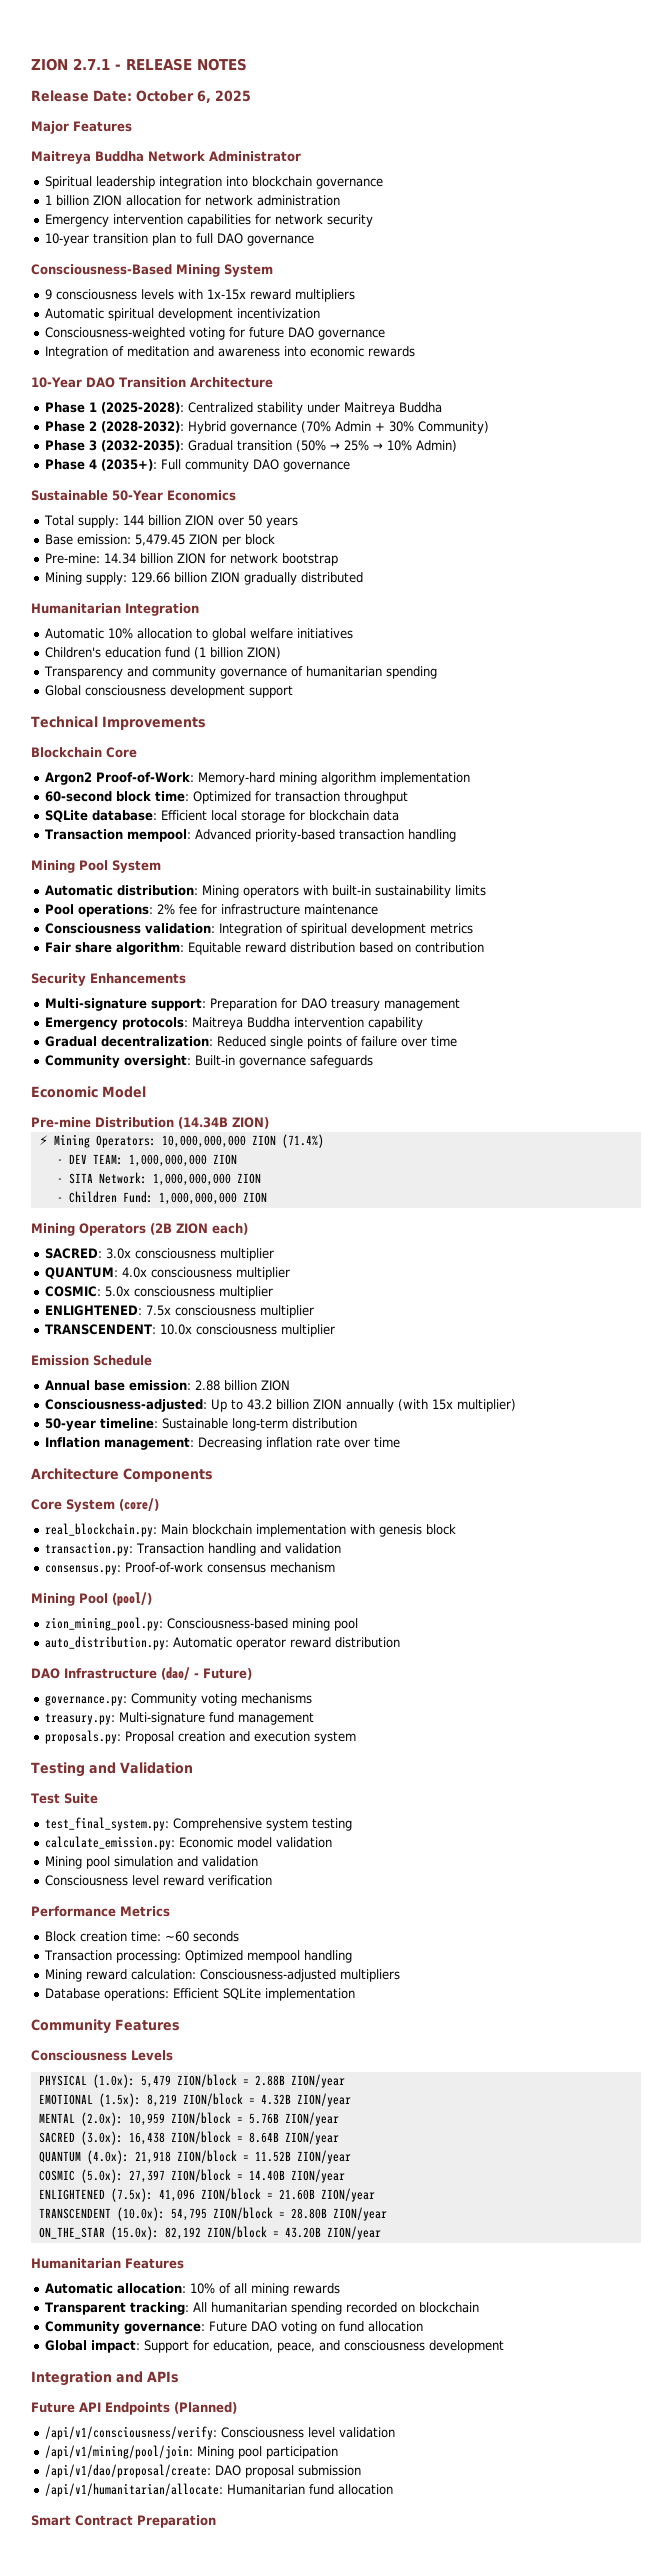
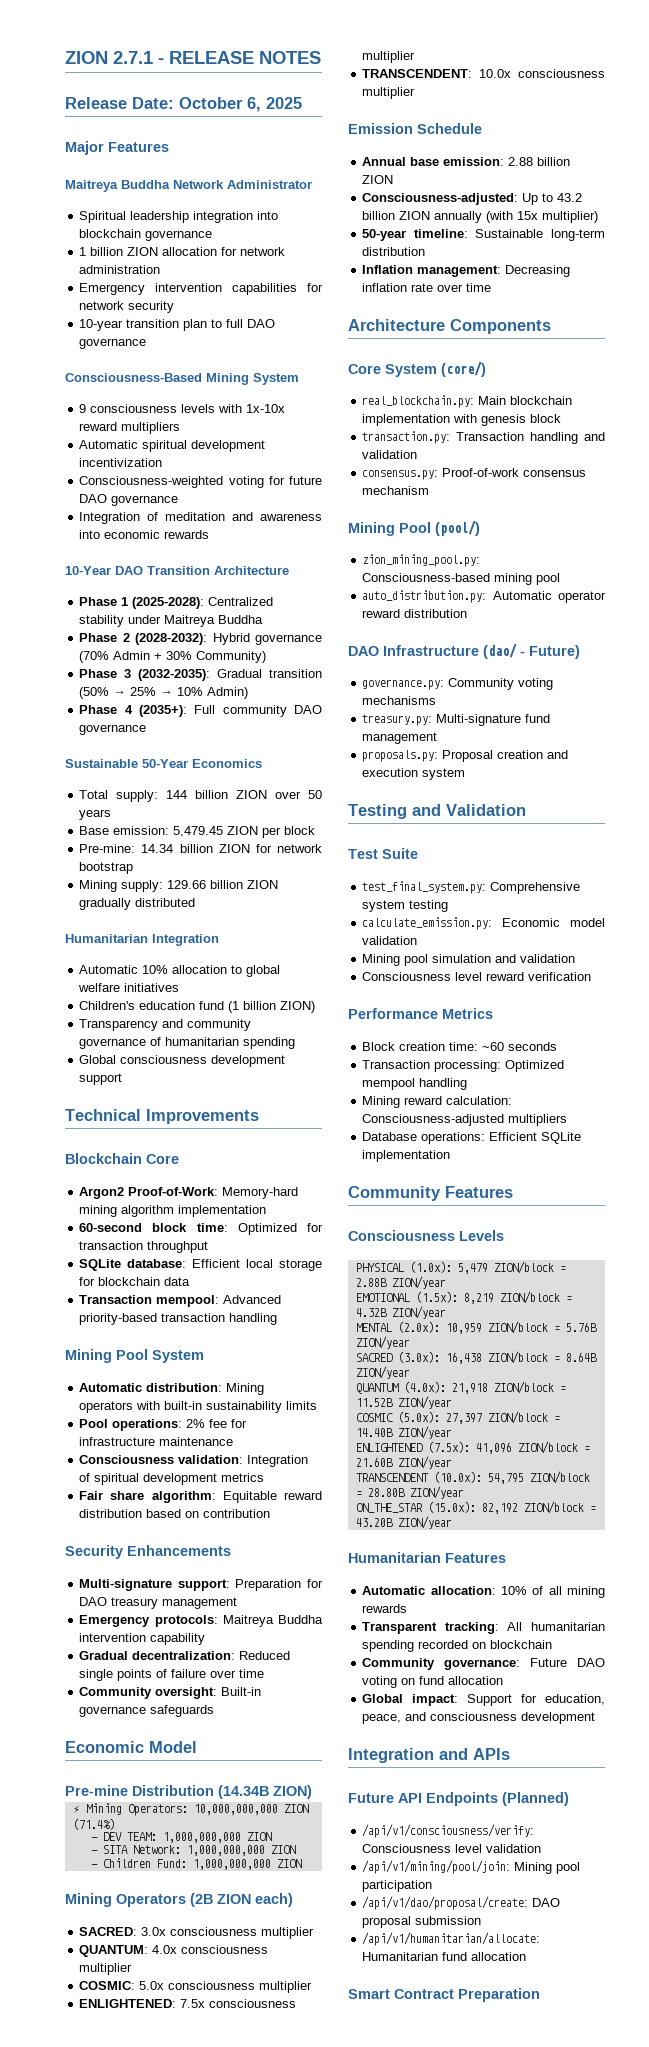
[206,289,246,300] 1x-15x -> [246,404,286,413] 1x-10x

